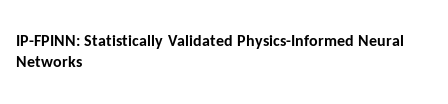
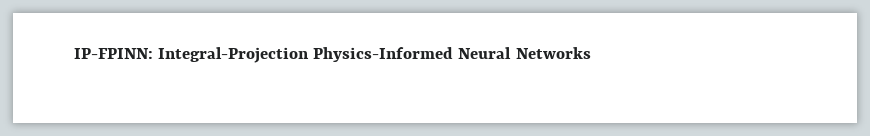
[84,35,233,49] Statistically Validated -> [158,47,310,63] Integral-Projection

